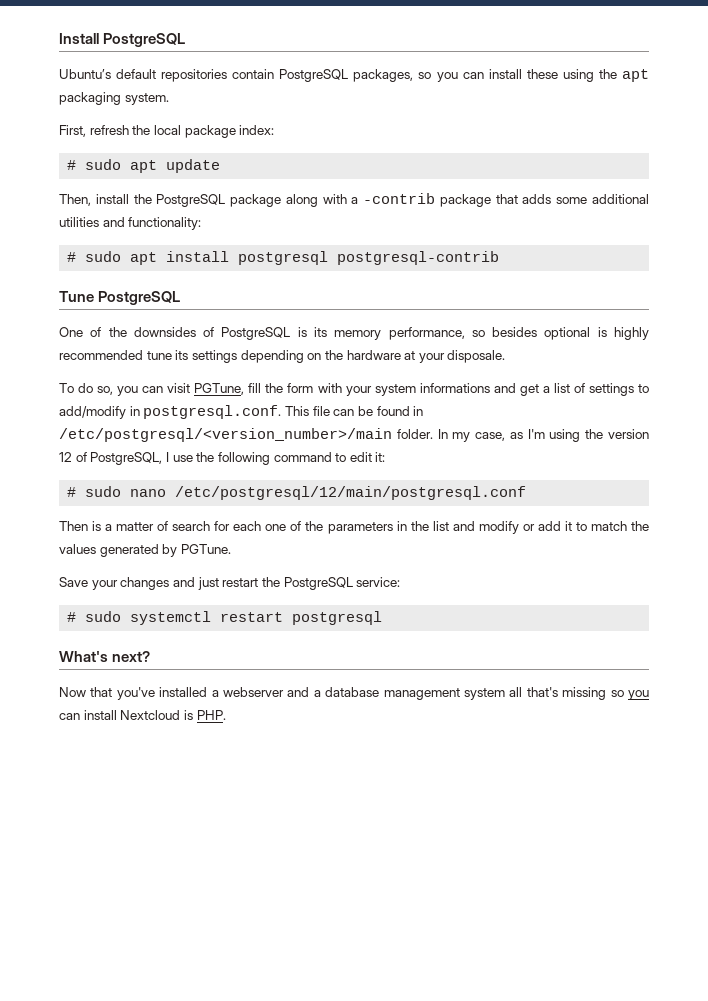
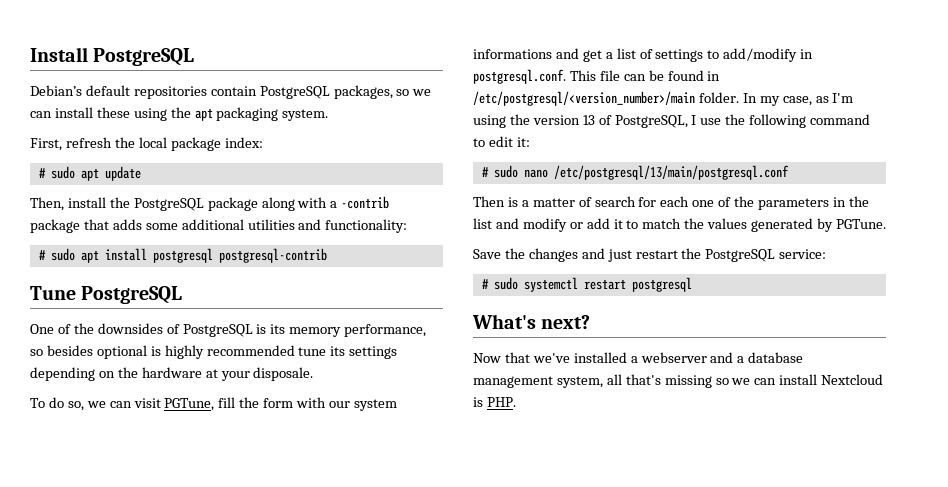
[59,69,111,79] Ubuntu’s -> [30,85,82,96] Debian’s
[436,72,458,82] you -> [412,89,432,96] we
[117,386,139,396] you -> [86,401,106,408] we
[345,386,372,396] your -> [329,401,351,408] our
[59,452,72,462] 12 -> [582,115,595,125] 13
[175,486,527,500] /etc/postgresql/12/main/postgresql.conf -> [553,165,789,180] /etc/postgresql/13/main/postgresql.conf
[91,580,118,590] your -> [504,248,525,259] the
[116,687,155,700] you've -> [532,353,570,363] we've
[463,688,505,700] system -> [556,376,603,388] system,
[627,690,649,700] you -> [731,378,751,385] we

